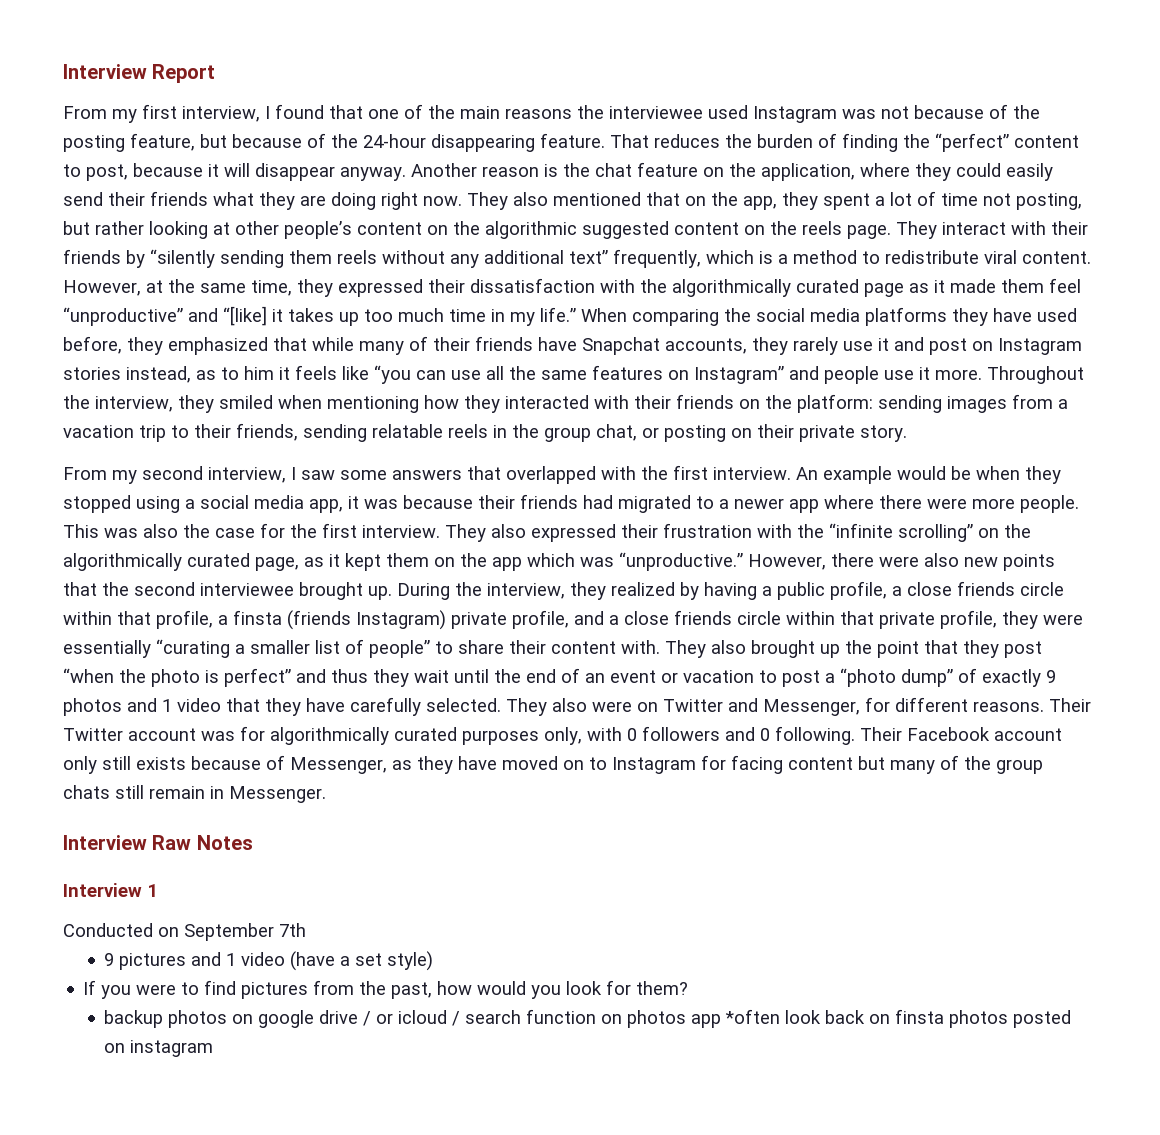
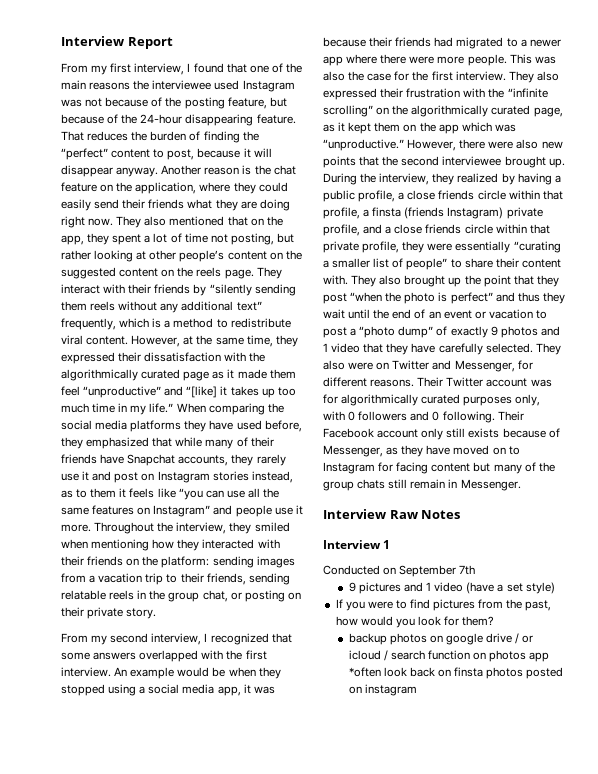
[485,221,577,239] algorithmic -> (302, 255) none
[244,366,274,380] him -> [90,488,117,498] them
[301,470,335,480] saw -> [210,633,292,645] recognized that
[467,466,501,480] that -> (137, 656) none

